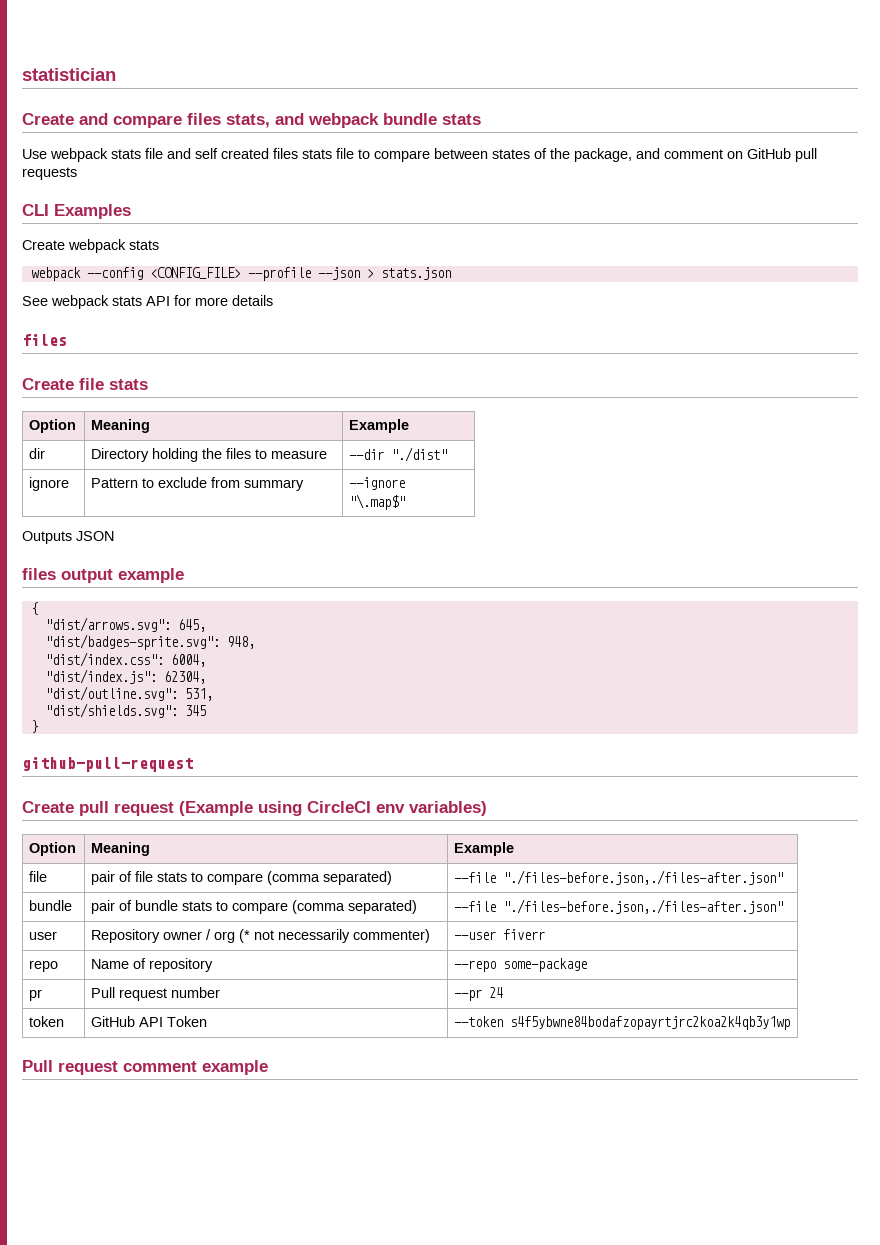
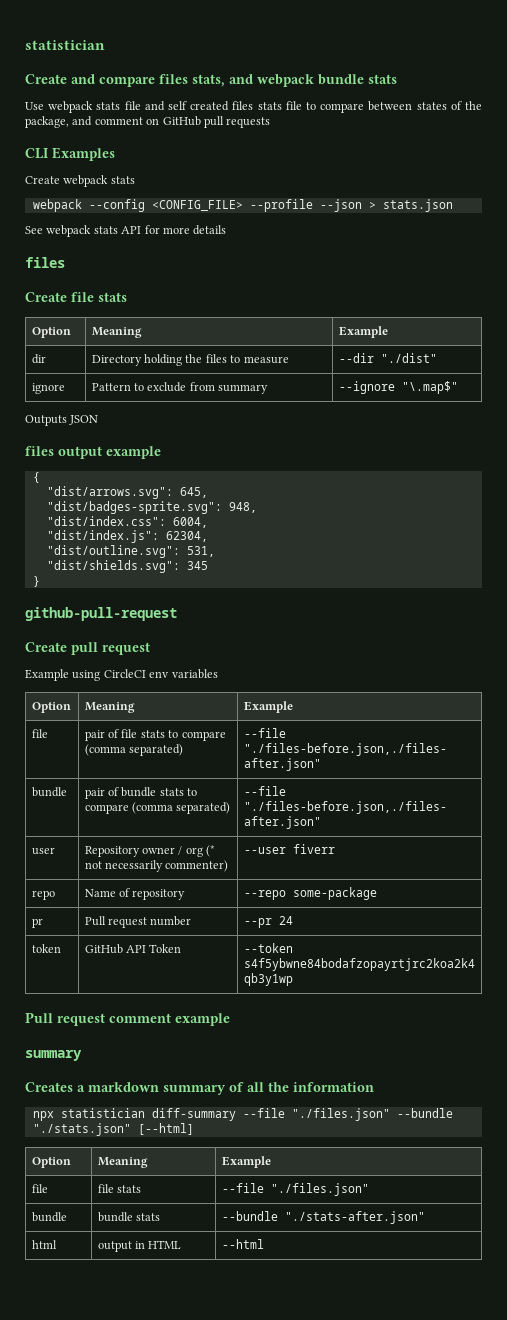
[179,801,253,816] (Example -> [25,669,69,681] // Example
[409,801,487,816] variables) -> [171,669,218,679] variables
(268, 1067) none -> [25,1050,82,1061] [25,1082,374,1095] [32,1108,453,1121] [32,1123,194,1136] [31,1157,71,1168] [97,1157,148,1168] [221,1156,271,1168] [31,1184,48,1193] [97,1184,142,1193] [221,1183,369,1196] [31,1212,67,1222] [97,1212,161,1222] [221,1211,425,1224] [31,1240,57,1249] [97,1240,182,1252] [221,1239,264,1249] // summary // Creates a markdown summary of all the information // npx statistician diff-summary --file "./files.json" --bundle "./stats.json" [--html] // Option | Meaning | Example // file | file stats | --file "./files.json" // bundle | bundle stats | --bundle "./stats-after.json" // html | output in HTML | --html

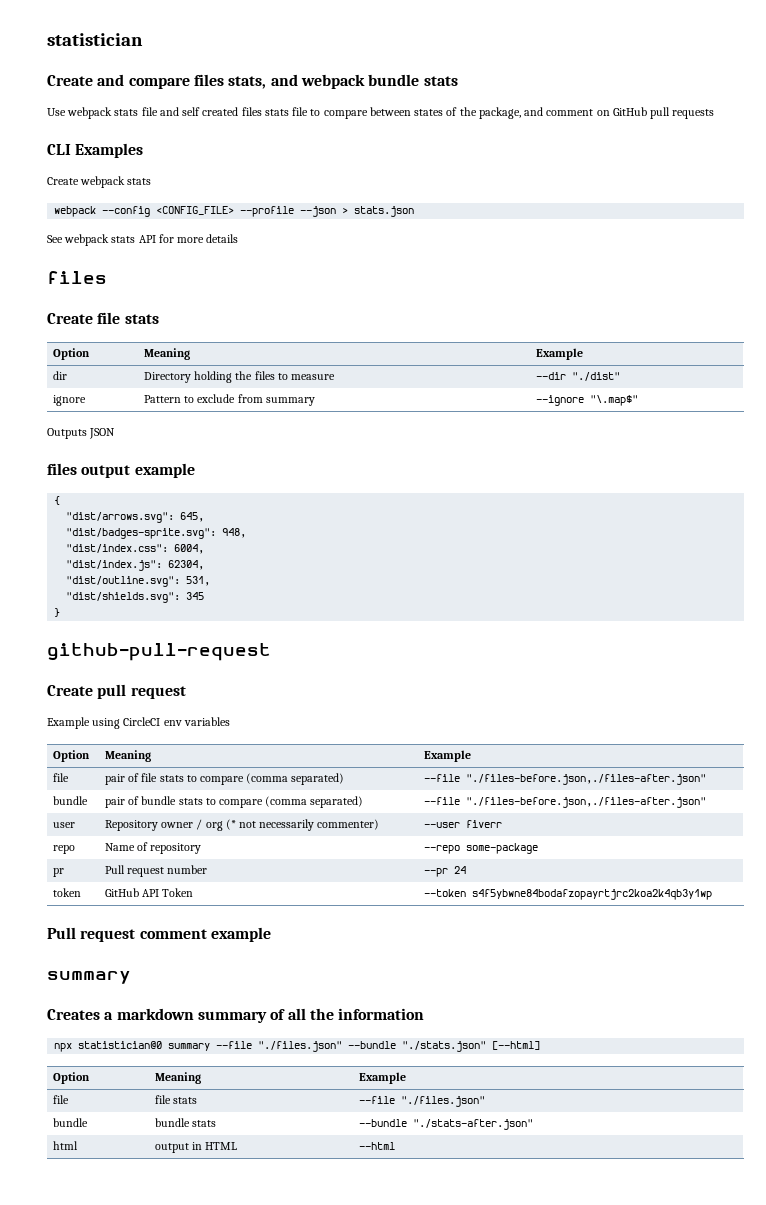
[60,1108,236,1121] statistician diff-summary -> [78,1041,211,1051] statistician@0 summary

